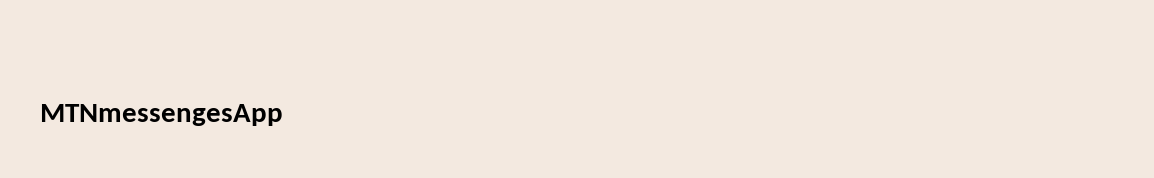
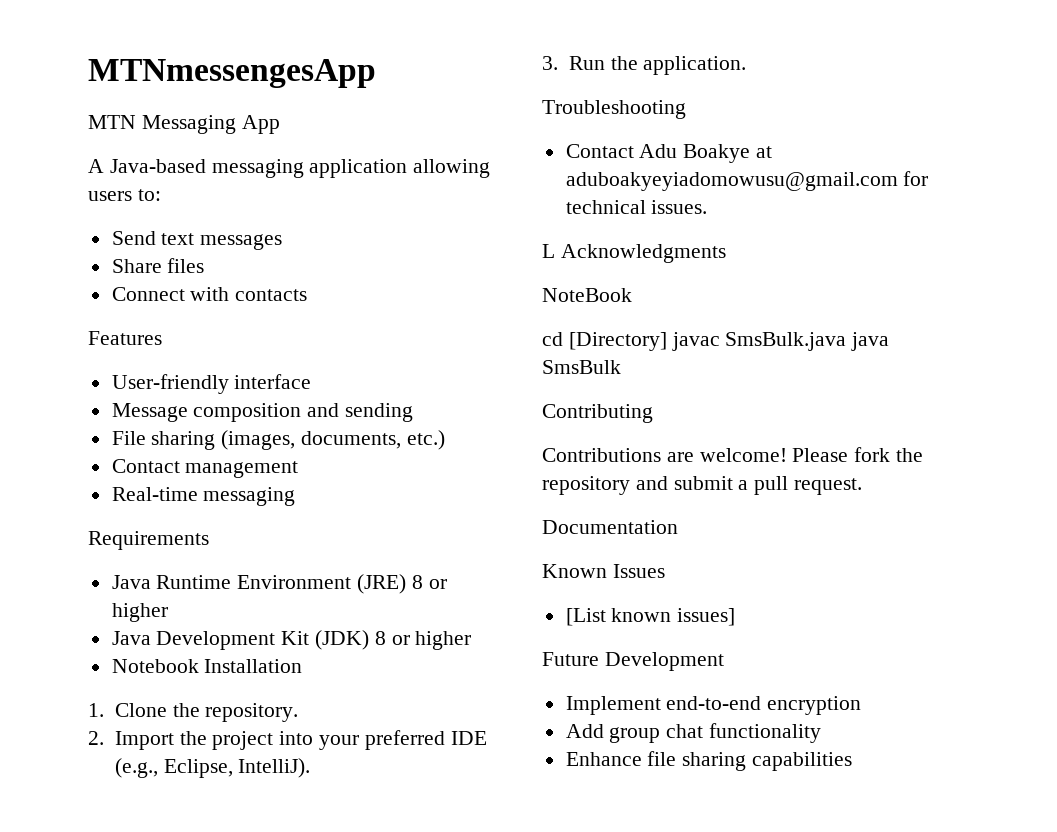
(283, 115) none -> [88,115,280,134] [88,159,491,178] [88,189,161,201] [111,231,283,250] [111,258,205,273] [111,287,308,301] [88,331,162,345] [111,374,312,394] [111,403,414,422] [111,430,445,450] [111,459,299,478] [111,487,296,506] [88,531,209,550] [111,574,447,594] [111,603,168,622] [111,630,472,650] [111,659,303,673] [88,703,299,722] [88,730,487,750] [114,758,311,778] [542,56,747,75] [542,100,686,119] [565,144,773,163] [565,171,929,191] [565,200,708,214] [542,244,726,263] [542,288,632,302] [542,332,890,351] [542,360,621,374] [542,404,653,423] [542,447,924,462] [542,476,863,495] [542,520,678,534] [542,564,665,578] [565,608,736,626] [542,652,724,671] [565,696,862,715] [565,723,822,743] [565,751,853,771] // MTN Messaging App // A Java-based messaging application allowing users to: // Send text messages // Share files // Connect with contacts // Features // User-friendly interface // Message composition and sending // File sharing (images, documents, etc.) // Contact management // Real-time messaging // Requirements // Java Runtime Environment (JRE) 8 or higher // Java Development Kit (JDK) 8 or higher // Notebook Installation // 1. Clone the repository. // 2. Import the project into your preferred IDE (e.g., Eclipse, IntelliJ). // 3. Run the application. // Troubleshooting // Contact Adu Boakye at aduboakyeyiadomowusu@gmail.com for technical issues. // L Acknowledgments // NoteBook // cd [Directory] javac SmsBulk.java java SmsBulk // Contributing // Contributions are welcome! Please fork the repository and submit a pull request. // Documentation // Known Issues // [List known issues] // Future Development // Implement end-to-end encryption // Add group chat functionality // Enhance file sharing capabilities

